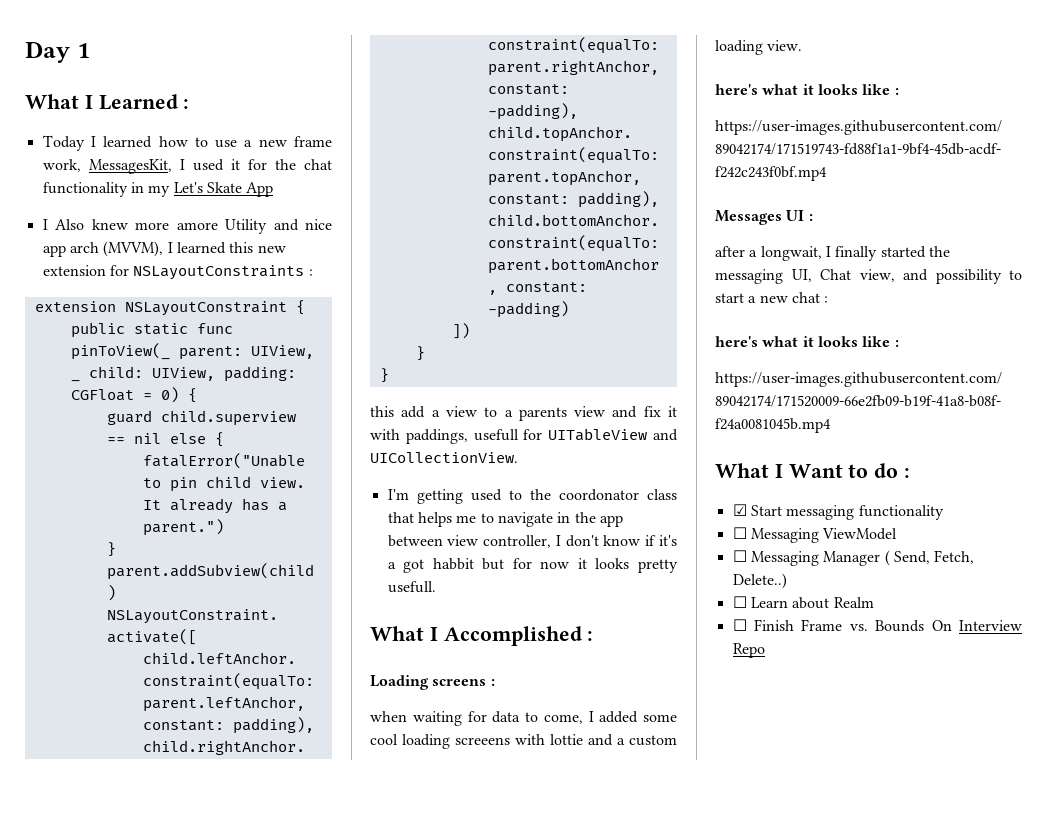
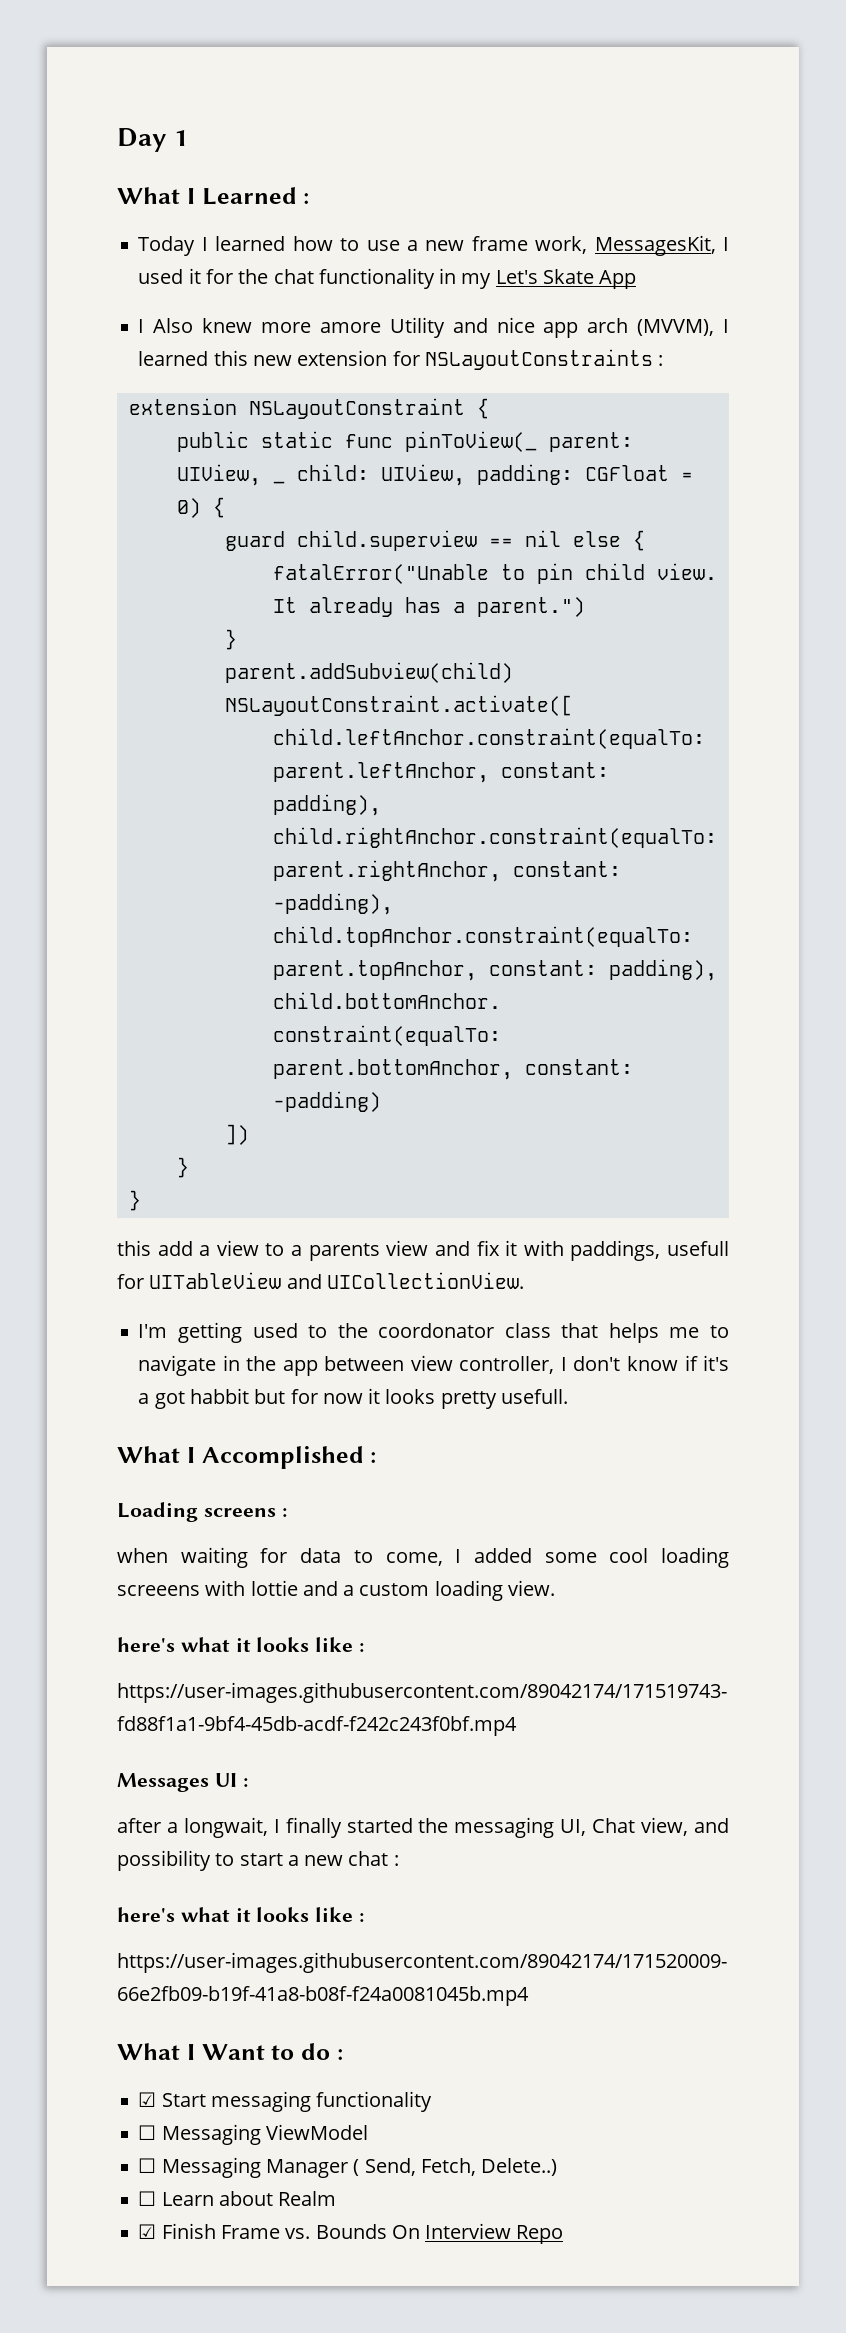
[732,619,747,631] ☐ -> [138,2224,157,2239] ☑

